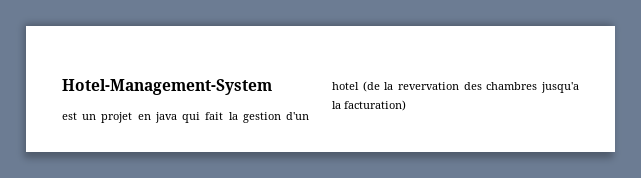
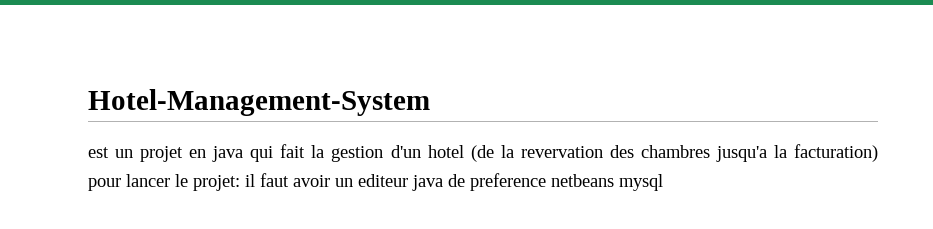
(406, 105) none -> [88,173,663,191] pour lancer le projet: il faut avoir un editeur java de preference netbeans mysql

